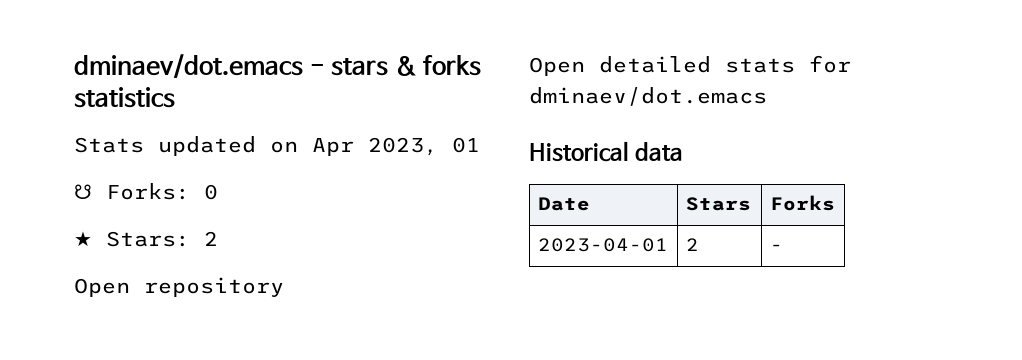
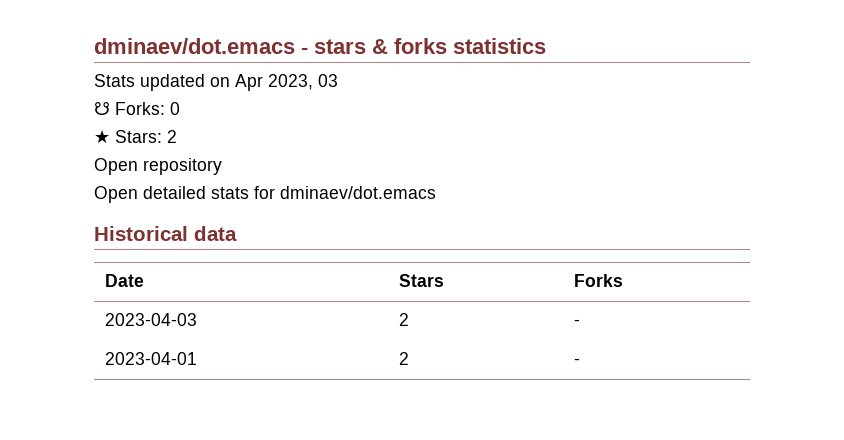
[452,137,480,153] 01 -> [318,74,338,87] 03
(835, 203) none -> [105,313,198,326] [399,313,410,326] [574,319,581,326] // 2023-04-03 | 2 | -

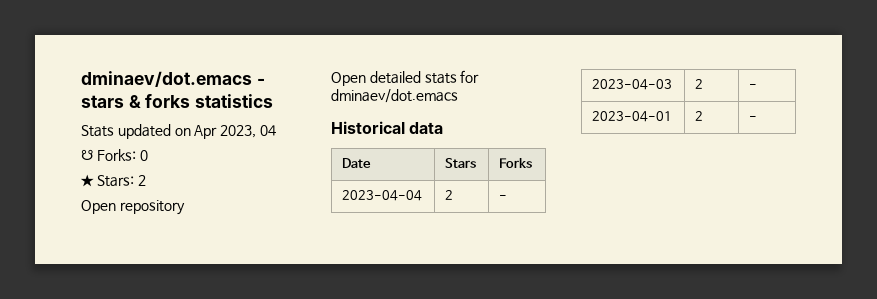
[318,74,338,87] 03 -> [259,125,276,136] 04
(624, 280) none -> [342,190,423,201] [445,190,454,200] [499,195,508,200] // 2023-04-04 | 2 | -

